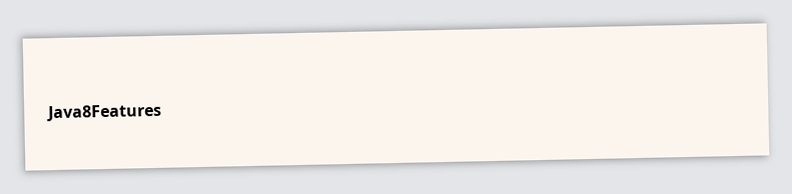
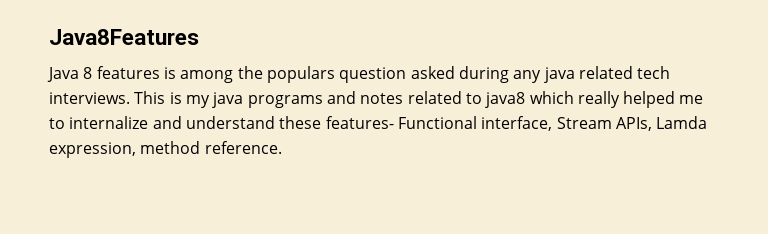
(162, 112) none -> [47,66,671,83] [49,91,704,108] [49,116,708,131] [49,141,282,158] // Java 8 features is among the populars question asked during any java related tech interviews. This is my java programs and notes related to java8 which really helped me to internalize and understand these features- Functional interface, Stream APIs, Lamda expression, method reference.

